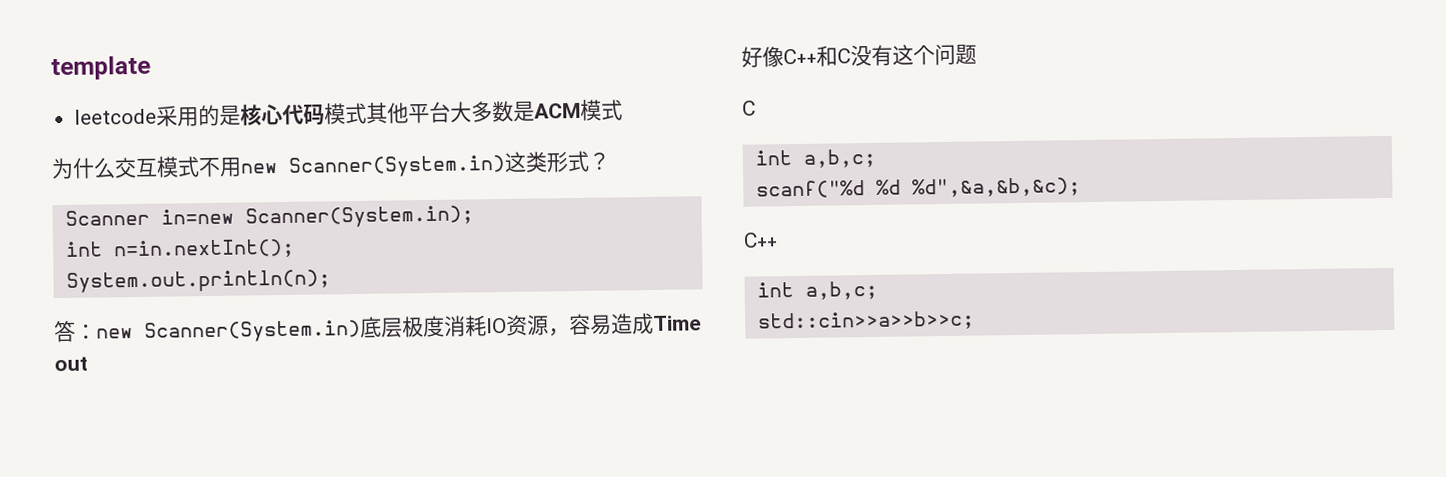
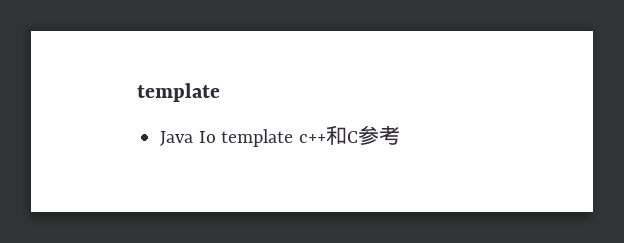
[74,99,624,127] [51,150,611,180] [64,205,474,229] [64,238,295,260] [65,269,331,293] [54,312,701,343] [54,356,88,372] [741,43,977,68] [742,100,756,116] [754,148,877,168] [755,177,1081,199] [743,232,778,248] [756,280,878,300] [757,310,975,332] leetcode采用的是核心代码模式其他平台大多数是ACM模式 // 为什么交互模式不用new Scanner(System.in)这类形式？ // Scanner in=new Scanner(System.in); // int n=in.nextInt(); // System.out.println(n); // 答：new Scanner(System.in)底层极度消耗IO资源，容易造成Time out // 好像C++和C没有这个问题 // C // int a,b,c; // scanf("%d %d %d",&a,&b,&c); // C++ // int a,b,c; // std::cin>>a>>b>>c; -> [160,125,401,147] Java Io template c++和C参考

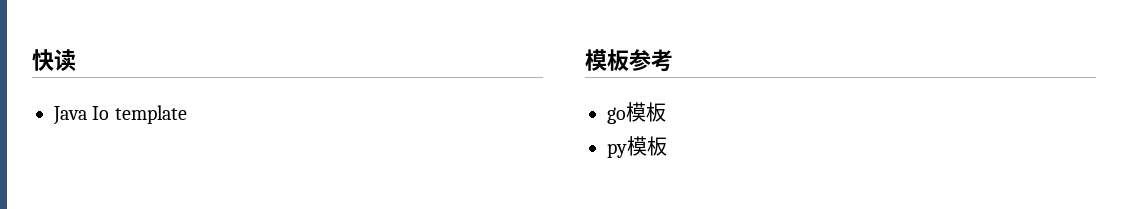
[137,83,220,102] template -> [32,49,76,71] 快读
[299,125,359,145] c++和C -> [585,49,629,71] // 模板
(401, 135) none -> [607,102,666,124] [607,136,667,158] // go模板 // py模板

